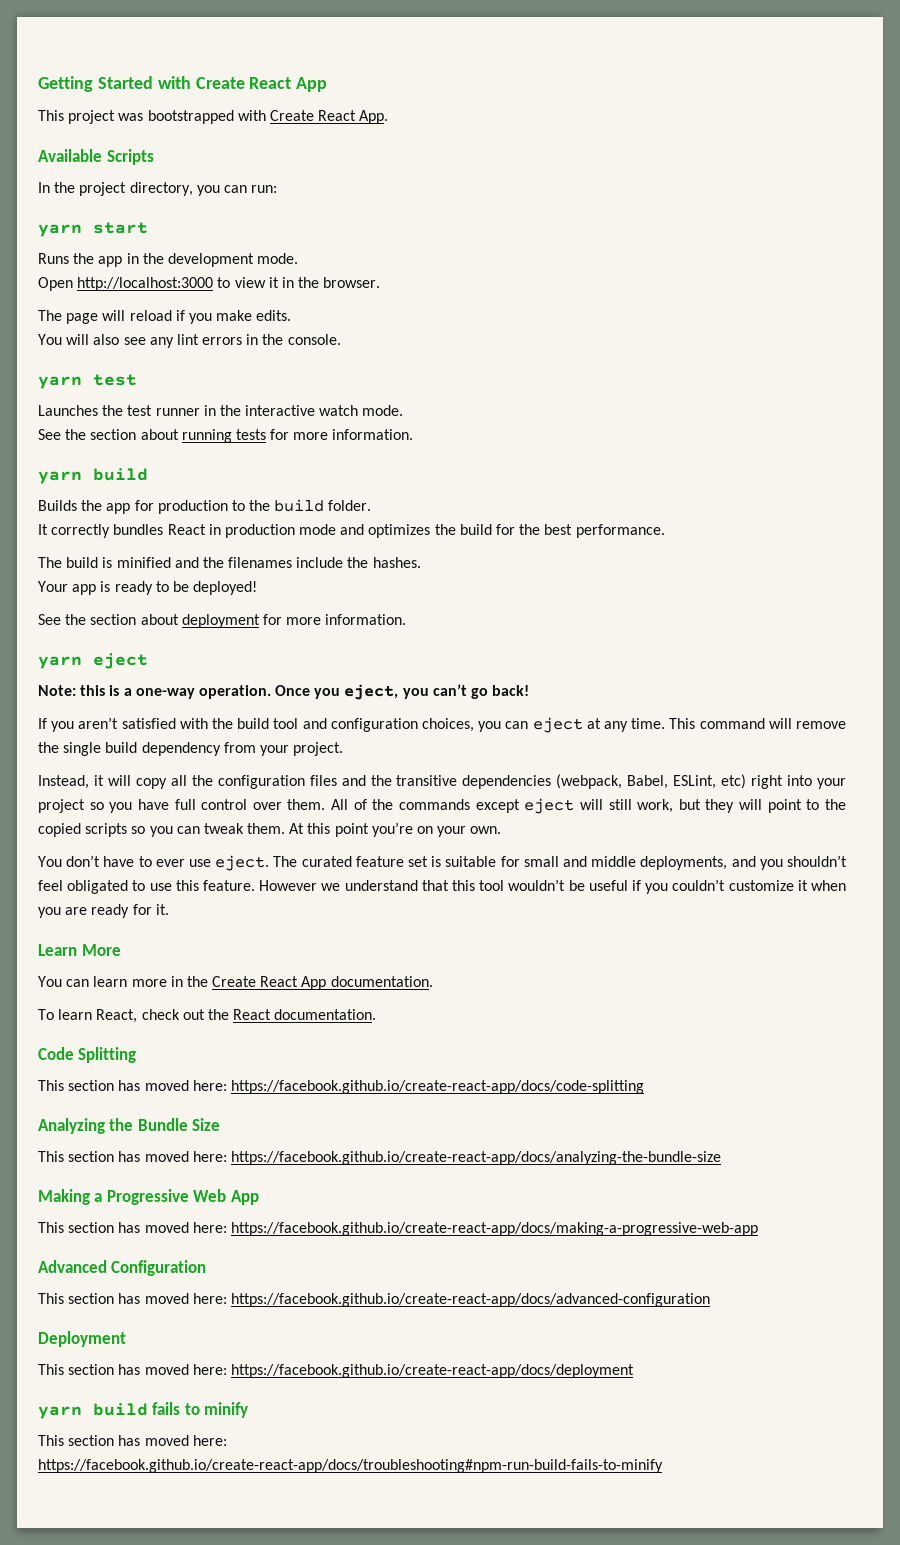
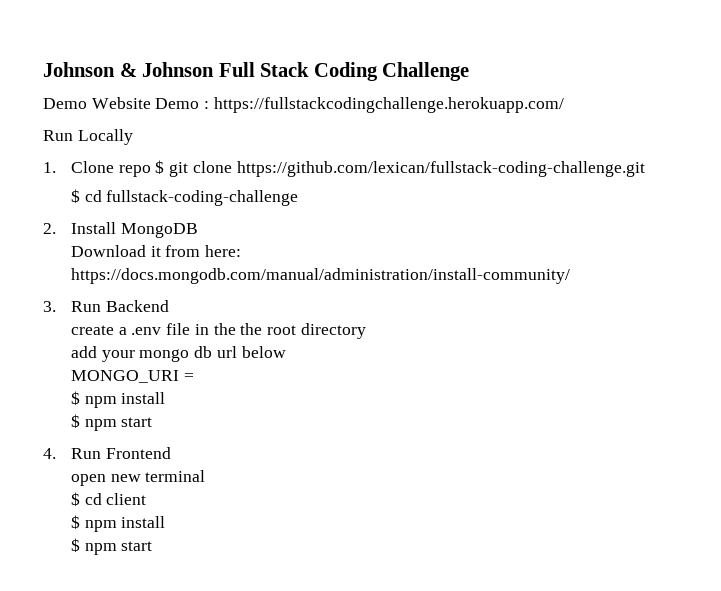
[38,76,328,92] [38,110,389,124] [38,149,154,165] [38,182,278,196] [38,222,148,237] [38,253,299,267] [38,277,381,291] [38,310,292,324] [38,334,341,348] [38,374,137,389] [38,405,404,416] [38,429,414,443] [38,468,148,484] [38,499,372,514] [38,524,665,538] [38,557,421,568] [38,581,258,595] [38,614,407,628] [38,653,148,669] [38,684,530,700] [38,717,847,733] [38,742,344,756] [38,774,847,789] [38,798,846,814] [38,822,502,837] [38,855,848,871] [38,879,847,894] [38,904,169,918] [38,944,121,956] [38,976,433,990] [38,1009,377,1023] [38,1047,137,1063] [38,1080,644,1094] [38,1118,221,1134] [38,1151,721,1165] [38,1189,259,1205] [38,1222,758,1236] [38,1260,207,1276] [38,1293,710,1307] [38,1331,126,1347] [38,1364,634,1378] [38,1402,249,1419] [38,1435,227,1446] [38,1459,663,1473] Getting Started with Create React App // This project was bootstrapped with Create React App. // Available Scripts // In the project directory, you can run: // yarn start // Runs the app in the development mode. // Open http://localhost:3000 to view it in the browser. // The page will reload if you make edits. // You will also see any lint errors in the console. // yarn test // Launches the test runner in the interactive watch mode. // See the section about running tests for more information. // yarn build // Builds the app for production to the build folder. // It correctly bundles React in production mode and optimizes the build for the best performance. // The build is minified and the filenames include the hashes. // Your app is ready to be deployed! // See the section about deployment for more information. // yarn eject // Note: this is a one-way operation. Once you eject, you can’t go back! // If you aren’t satisfied with the build tool and configuration choices, you can eject at any time. This command will remove the single build dependency from your project. // Instead, it will copy all the configuration files and the transitive dependencies (webpack, Babel, ESLint, etc) right into your project so you have full control over them. All of the commands except eject will still work, but they will point to the copied scripts so you can tweak them. At this point you’re on your own. // You don’t have to ever use eject. The curated feature set is suitable for small and middle deployments, and you shouldn’t feel obligated to use this feature. However we understand that this tool wouldn’t be useful if you couldn’t customize it when you are ready for it. // Learn More // You can learn more in the Create React App documentation. // To learn React, check out the React documentation. // Code Splitting // This section has moved here: https://facebook.github.io/create-react-app/docs/code-splitting // Analyzing the Bundle Size // This section has moved here: https://facebook.github.io/create-react-app/docs/analyzing-the-bundle-size // Making a Progressive Web App // This section has moved here: https://facebook.github.io/create-react-app/docs/making-a-progressive-web-app // Advanced Configuration // This section has moved here: https://facebook.github.io/create-react-app/docs/advanced-configuration // Deployment // This section has moved here: https://facebook.github.io/create-react-app/docs/deployment // yarn build fails to minify // This section has moved here: https://facebook.github.io/create-react-app/docs/troubleshooting#npm-run-build-fails-to-minify -> [43,62,470,81] [43,97,564,113] [43,129,133,145] [43,160,645,177] [70,189,299,206] [43,222,198,238] [70,245,242,257] [70,268,570,284] [43,300,169,312] [70,323,366,339] [70,346,286,362] [70,370,194,383] [70,391,166,408] [70,414,153,431] [43,447,171,459] [70,470,206,486] [70,492,147,506] [70,515,166,532] [70,538,153,555] Johnson & Johnson Full Stack Coding Challenge // Demo Website Demo : https://fullstackcodingchallenge.herokuapp.com/ // Run Locally // 1. Clone repo $ git clone https://github.com/lexican/fullstack-coding-challenge.git // $ cd fullstack-coding-challenge // 2. Install MongoDB // Download it from here: https://docs.mongodb.com/manual/administration/install-community/ // 3. Run Backend // create a .env file in the the root directory // add your mongo db url below // MONGO_URI = // $ npm install // $ npm start // 4. Run Frontend // open new terminal // $ cd client // $ npm install // $ npm start

